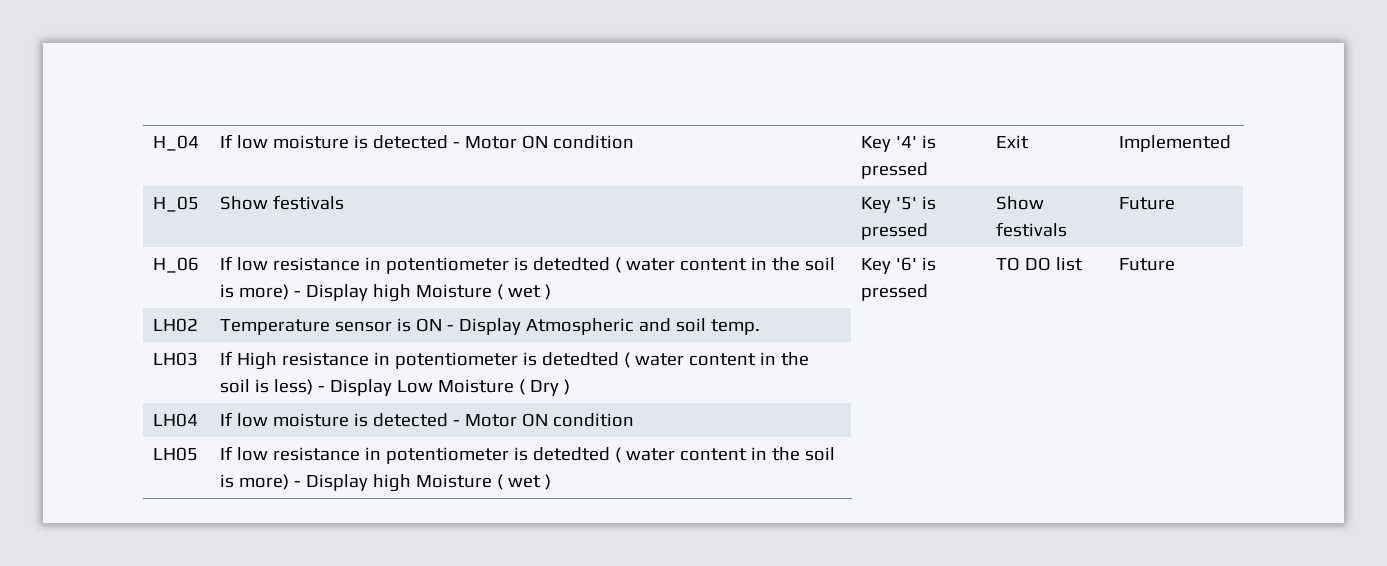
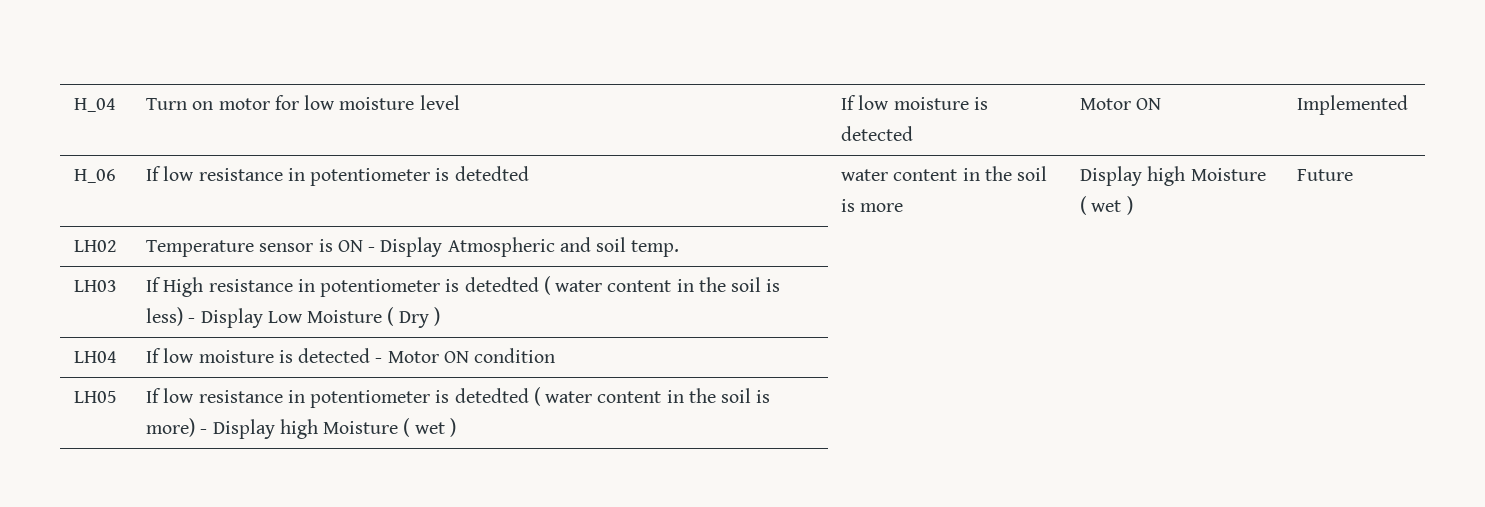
[220,134,635,149] [861,135,937,152] [861,162,929,179] [996,135,1030,149] [1119,135,1232,152] [153,196,200,212] [220,195,345,210] [861,196,937,213] [861,223,929,240] [996,196,1045,210] [996,222,1068,237] [1119,197,1176,210] | If low moisture is detected - Motor ON condition | Key '4' is pressed | Exit | Implemented // H_05 | Show festivals | Key '5' is pressed | Show festivals | Future -> [146,95,460,110] [841,95,988,110] [841,126,914,141] [1080,98,1162,110] [1297,95,1409,115] | Turn on motor for low moisture level | If low moisture is detected | Motor ON | Implemented
[615,257,836,273] [220,284,552,302] [861,257,937,274] [861,284,929,301] [996,257,1084,271] ( water content in the soil is more) - Display high Moisture ( wet ) | Key '6' is pressed | TO DO list -> [841,166,1048,181] [841,199,904,212] [1080,166,1266,186] [1080,196,1133,215] | water content in the soil is more | Display high Moisture ( wet )

